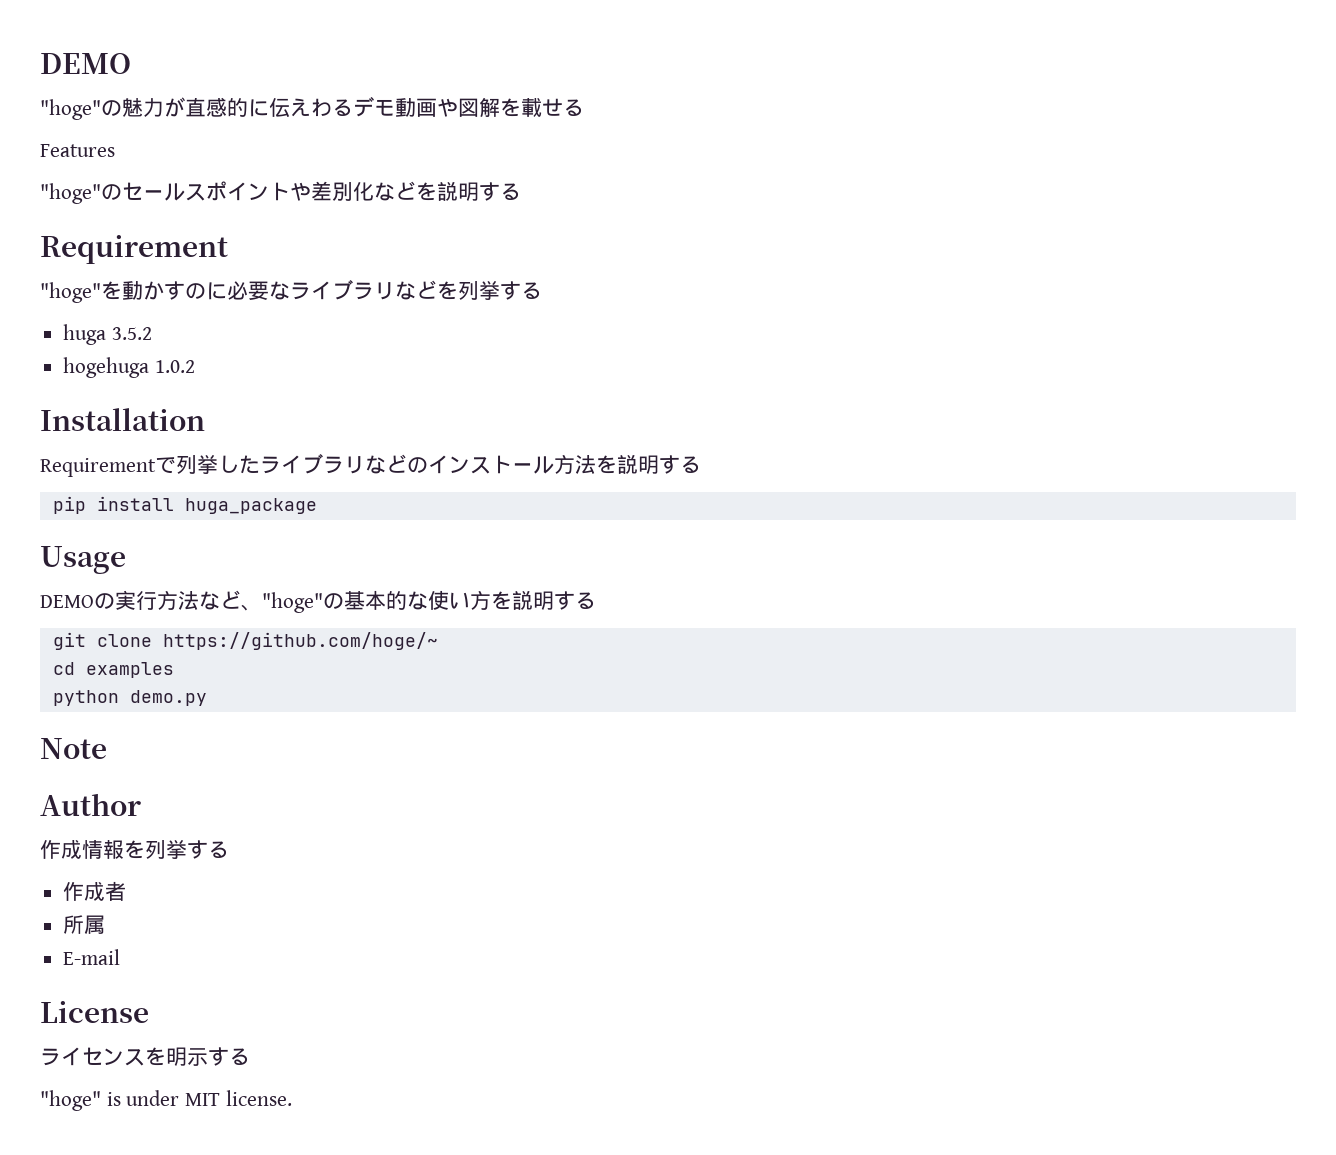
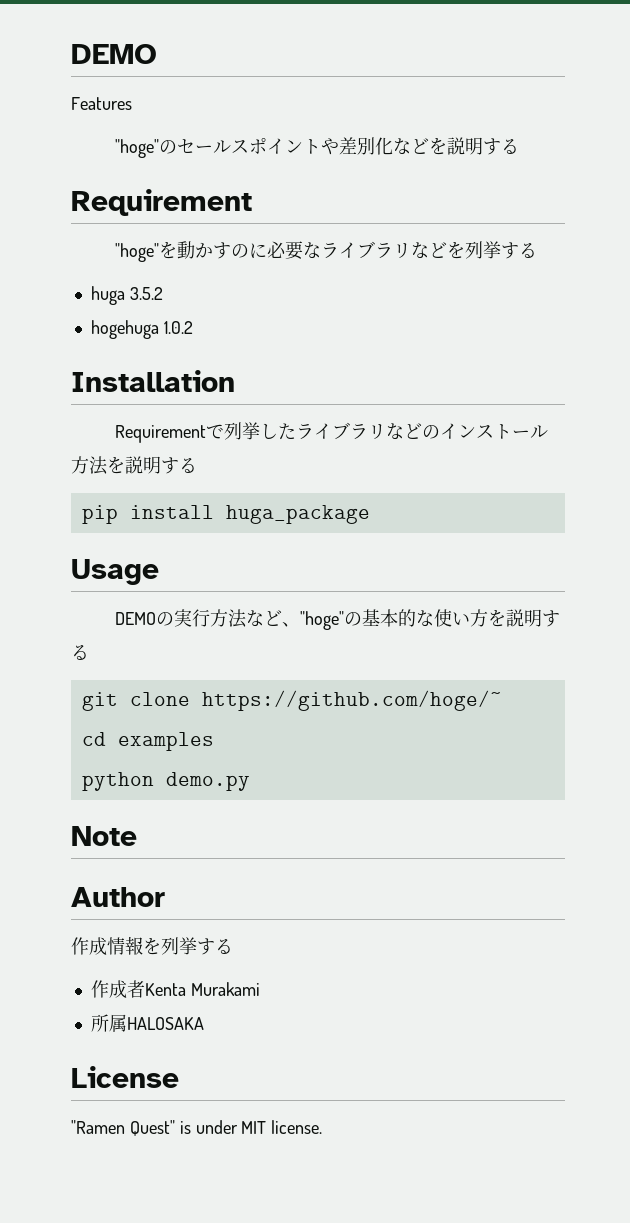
[40,53,131,74] [40,96,584,120] DEMO // "hoge"の魅力が直感的に伝えわるデモ動画や図解を載せる -> [71,44,157,64] DEMO
(127, 891) none -> [144,982,260,996] Kenta Murakami
[63,949,121,965] // E-mail -> [126,1017,204,1030] HALOSAKA
[40,1047,250,1066] [40,1090,101,1111] ライセンスを明示する // "hoge" -> [71,1120,175,1136] "Ramen Quest"

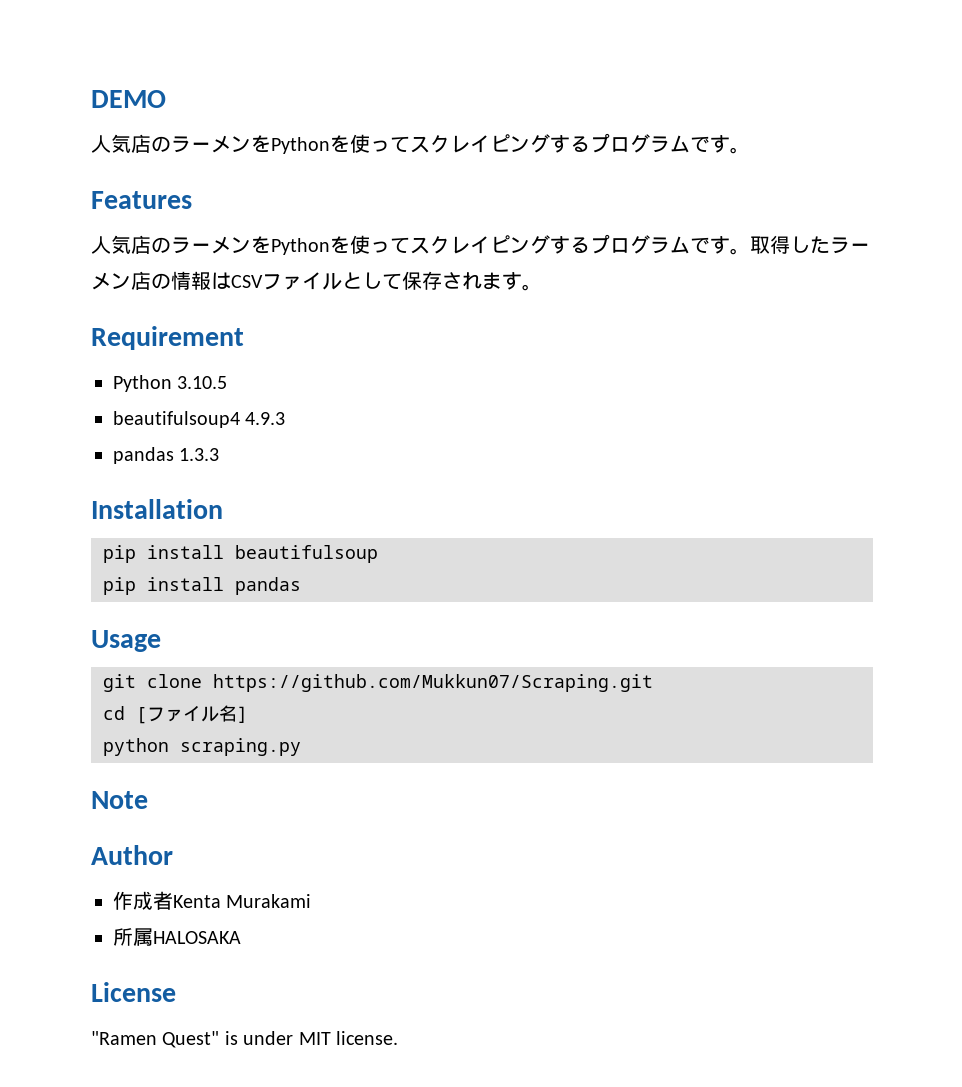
[71,97,132,110] [115,137,520,158] [71,189,252,216] [115,241,538,262] [90,286,163,305] [90,320,193,339] [71,370,235,392] [115,422,549,443] [71,456,197,475] [81,505,370,524] Features // "hoge"のセールスポイントや差別化などを説明する // Requirement // "hoge"を動かすのに必要なライブラリなどを列挙する // huga 3.5.2 // hogehuga 1.0.2 // Installation // Requirementで列挙したライブラリなどのインストール方法を説明する // pip install huga_package -> [91,133,750,154] [91,191,192,209] [91,234,870,255] [91,271,542,291] [91,326,244,350] [113,375,228,392] [113,411,286,428] [113,447,220,464] [91,499,223,519] [103,545,378,563] [103,577,301,595] 人気店のラーメンをPythonを使ってスクレイピングするプログラムです。 // Features // 人気店のラーメンをPythonを使ってスクレイピングするプログラムです。取得したラーメン店の情報はCSVファイルとして保存されます。 // Requirement // Python 3.10.5 // beautifulsoup4 4.9.3 // pandas 1.3.3 // Installation // pip install beautifulsoup // pip install pandas
[115,609,561,630] [71,645,89,660] // DEMOの実行方法など、"hoge"の基本的な使い方を説明する -> (161, 641) none
[201,690,502,711] https://github.com/hoge/~ -> [213,674,653,692] https://github.com/Mukkun07/Scraping.git
[117,732,214,751] examples -> [136,705,248,724] [ファイル名]
[165,772,250,791] demo.py -> [180,738,301,756] scraping.py
[71,936,233,955] // 作成情報を列挙する -> (173, 855) none

